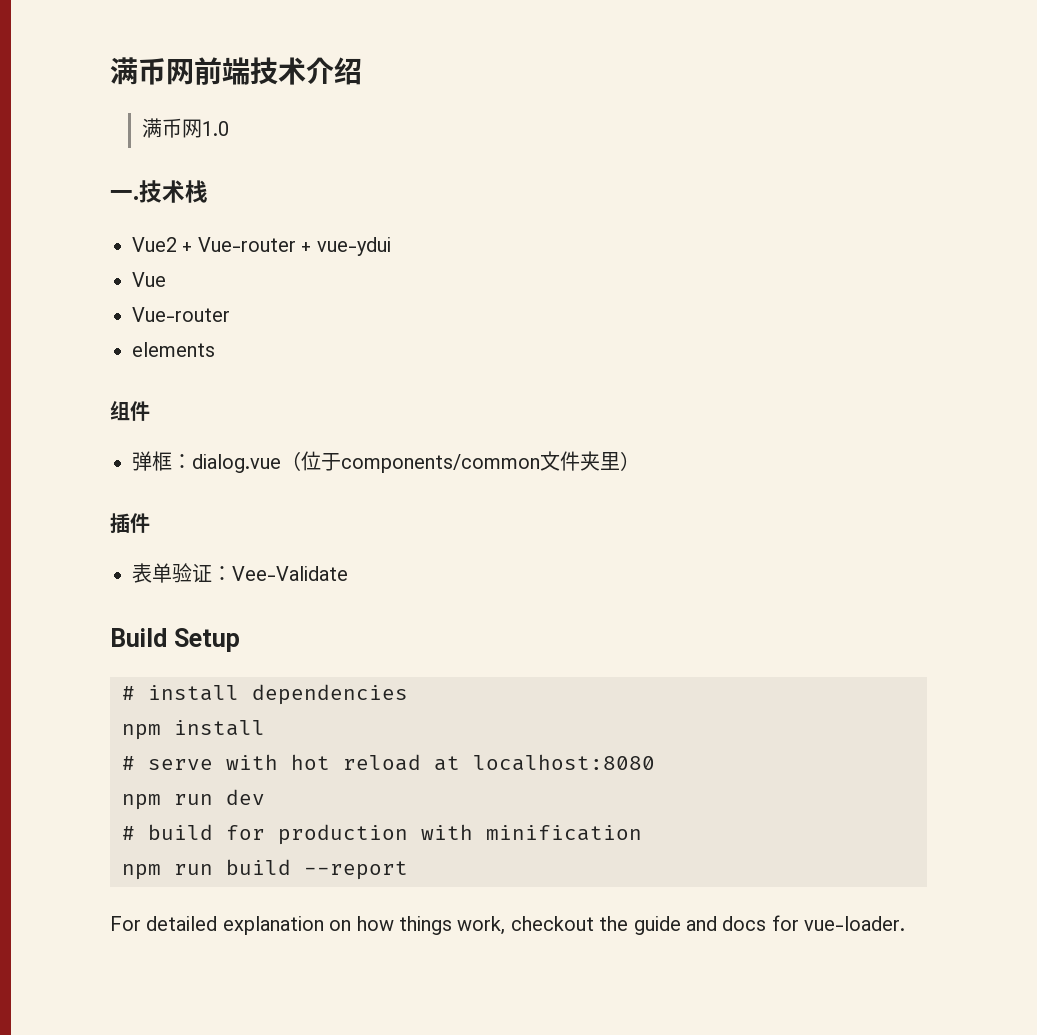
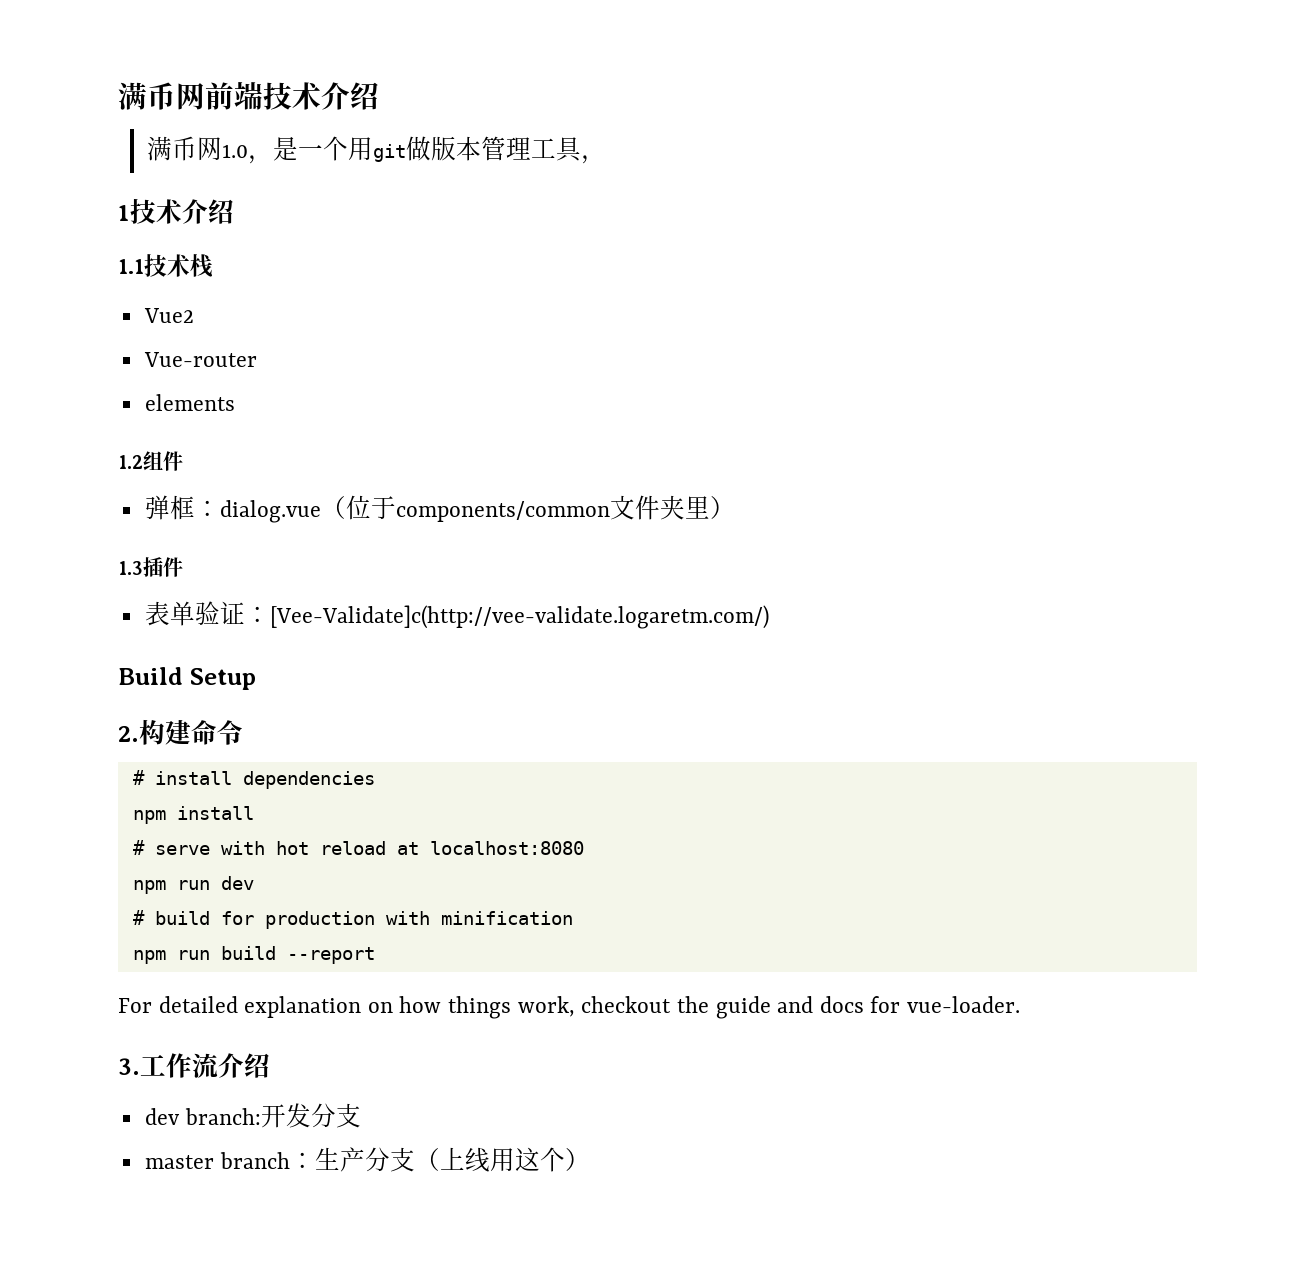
[110,180,208,203] [132,237,391,256] [132,272,166,287] // 一.技术栈 // Vue2 + Vue-router + vue-ydui // Vue -> [248,136,607,164] [118,198,234,224] [118,254,213,278] [143,308,194,323] ，是一个用git做版本管理工具， // 1技术介绍 // 1.1技术栈 // Vue2
(215, 349) none -> [118,455,143,469] 1.2
(640, 461) none -> [118,561,143,575] 1.3
[232,566,348,581] Vee-Validate -> [269,605,769,629] [Vee-Validate]c(http://vee-validate.logaretm.com/)
(240, 640) none -> [118,719,243,745] // 2.构建命令
(906, 923) none -> [118,1053,270,1078] [144,1103,361,1128] [144,1147,590,1172] // 3.工作流介绍 // dev branch:开发分支 // master branch：生产分支（上线用这个）

